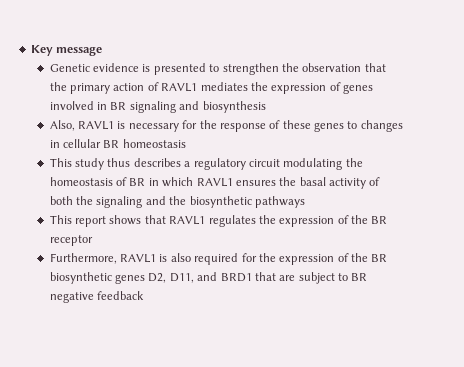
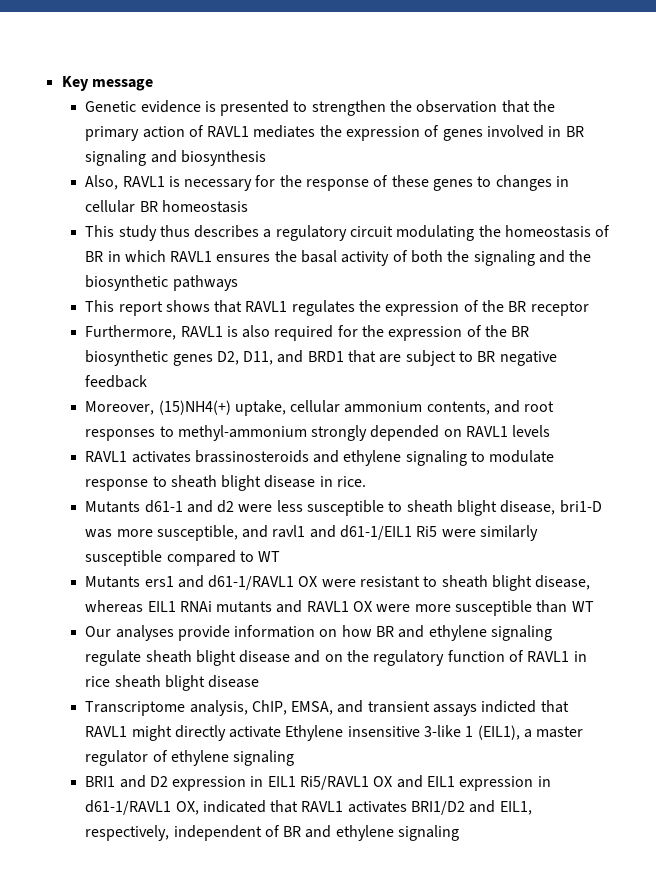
(145, 295) none -> [85,400,555,416] [85,425,551,441] [85,450,555,466] [85,475,367,491] [85,500,602,516] [85,525,539,541] [85,550,281,566] [85,575,591,591] [85,600,594,616] [85,625,553,641] [85,650,587,666] [85,675,260,691] [85,700,569,716] [85,725,584,741] [85,750,295,766] [85,775,551,791] [85,800,532,815] [85,825,460,841] // Moreover, (15)NH4(+) uptake, cellular ammonium contents, and root responses to methyl-ammonium strongly depended on RAVL1 levels // RAVL1 activates brassinosteroids and ethylene signaling to modulate response to sheath blight disease in rice. // Mutants d61-1 and d2 were less susceptible to sheath blight disease, bri1-D was more susceptible, and ravl1 and d61-1/EIL1 Ri5 were similarly susceptible compared to WT // Mutants ers1 and d61-1/RAVL1 OX were resistant to sheath blight disease, whereas EIL1 RNAi mutants and RAVL1 OX were more susceptible than WT // Our analyses provide information on how BR and ethylene signaling regulate sheath blight disease and on the regulatory function of RAVL1 in rice sheath blight disease // Transcriptome analysis, ChIP, EMSA, and transient assays indicted that RAVL1 might directly activate Ethylene insensitive 3-like 1 (EIL1), a master regulator of ethylene signaling // BRI1 and D2 expression in EIL1 Ri5/RAVL1 OX and EIL1 expression in d61-1/RAVL1 OX, indicated that RAVL1 activates BRI1/D2 and EIL1, respectively, independent of BR and ethylene signaling

